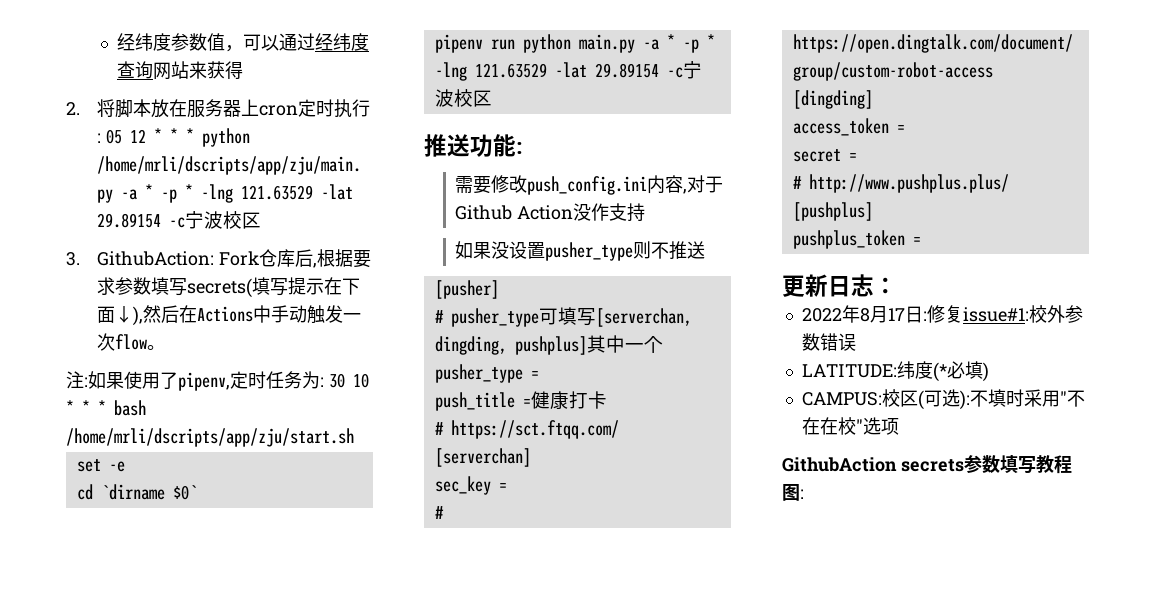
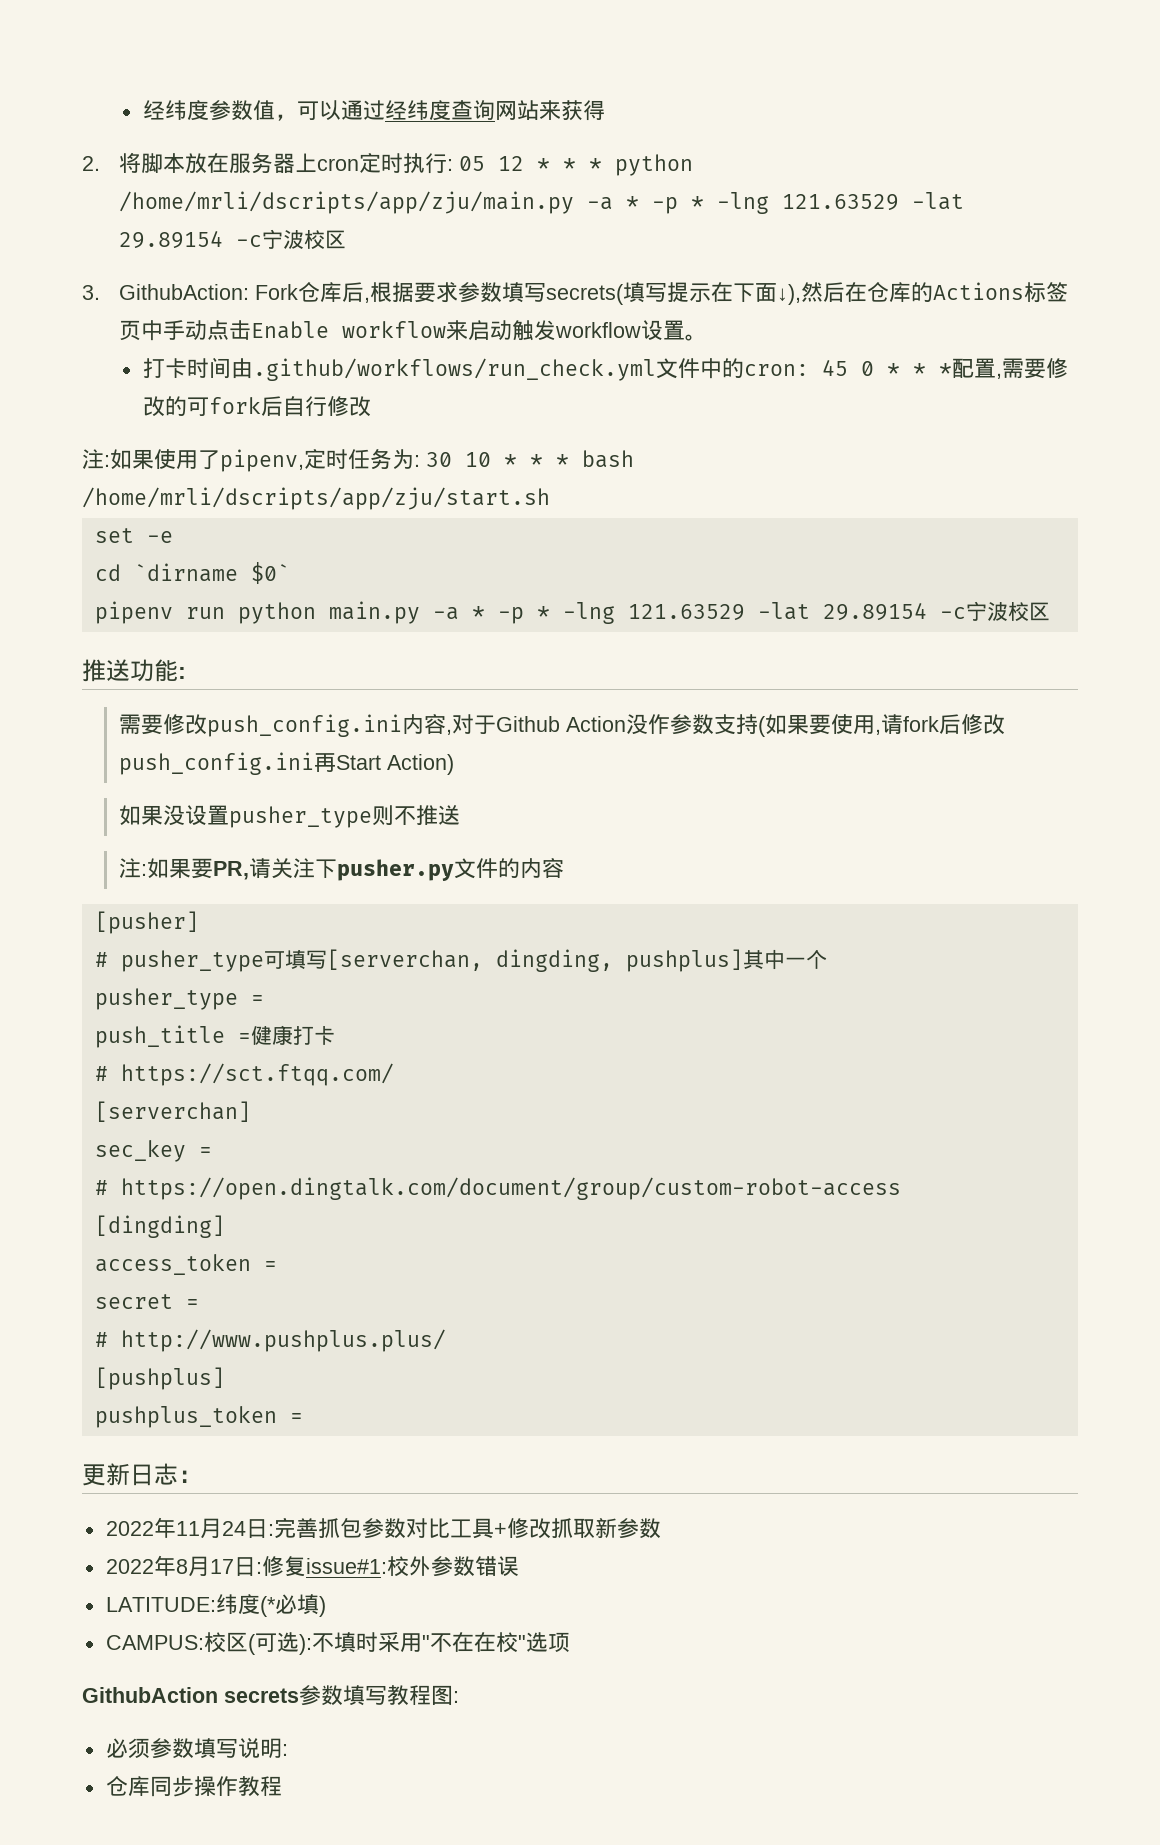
[197,305,362,324] [97,333,166,351] Actions中手动触发一次flow。 -> [867,282,1069,303] [119,320,708,341] [142,357,1068,381] [142,396,371,417] 仓库的Actions标签页中手动点击Enable workflow来启动触发workflow设置。 // 打卡时间由.github/workflows/run_check.yml文件中的cron: 45 0 * * *配置,需要修改的可fork后自行修改
(610, 212) none -> [670,714,715,735] 参数
(646, 212) none -> [758,714,1006,737] [119,752,455,775] (如果要使用,请fork后修改push_config.ini再Start Action)
(706, 250) none -> [119,858,565,881] // 注:如果要PR,请关注下pusher.py文件的内容
(897, 285) none -> [105,1517,661,1539] // 2022年11月24日:完善抓包参数对比工具+修改抓取新参数
(804, 494) none -> [105,1738,288,1759] [105,1776,282,1797] // 必须参数填写说明: // 仓库同步操作教程

